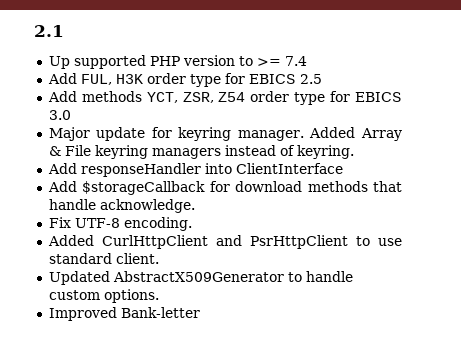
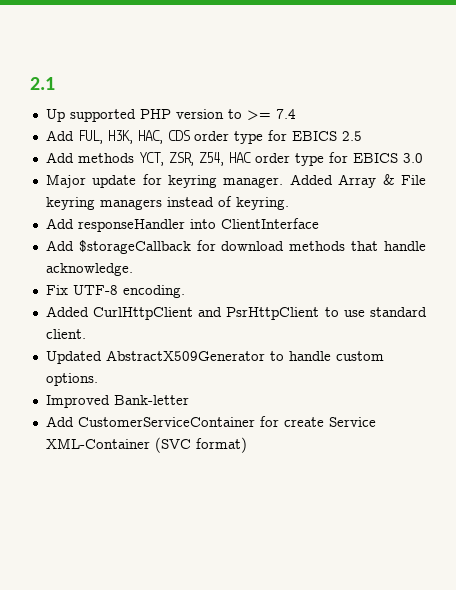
[115,74,143,84] H3K -> [107,130,190,144] H3K, HAC, CDS
[218,92,246,102] Z54 -> [198,152,251,166] Z54, HAC
(200, 312) none -> [45,416,376,427] [45,437,247,453] // Add CustomerServiceContainer for create Service XML-Container (SVC format)

